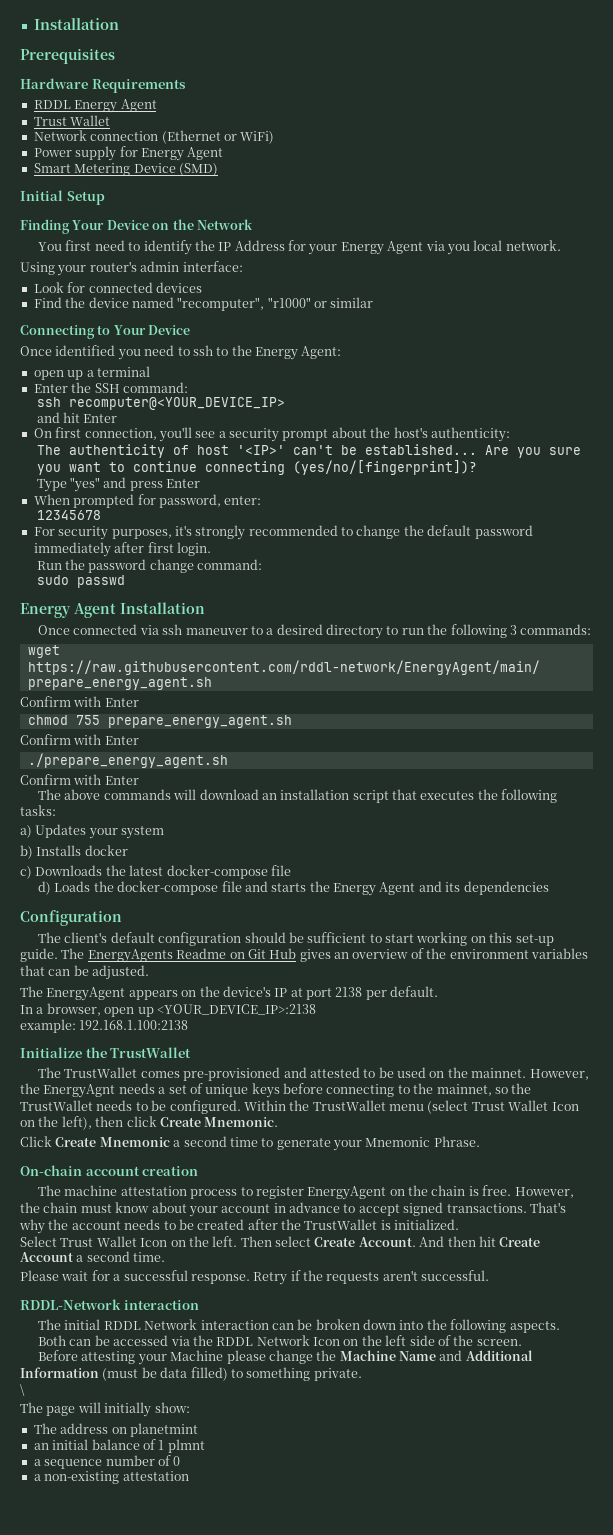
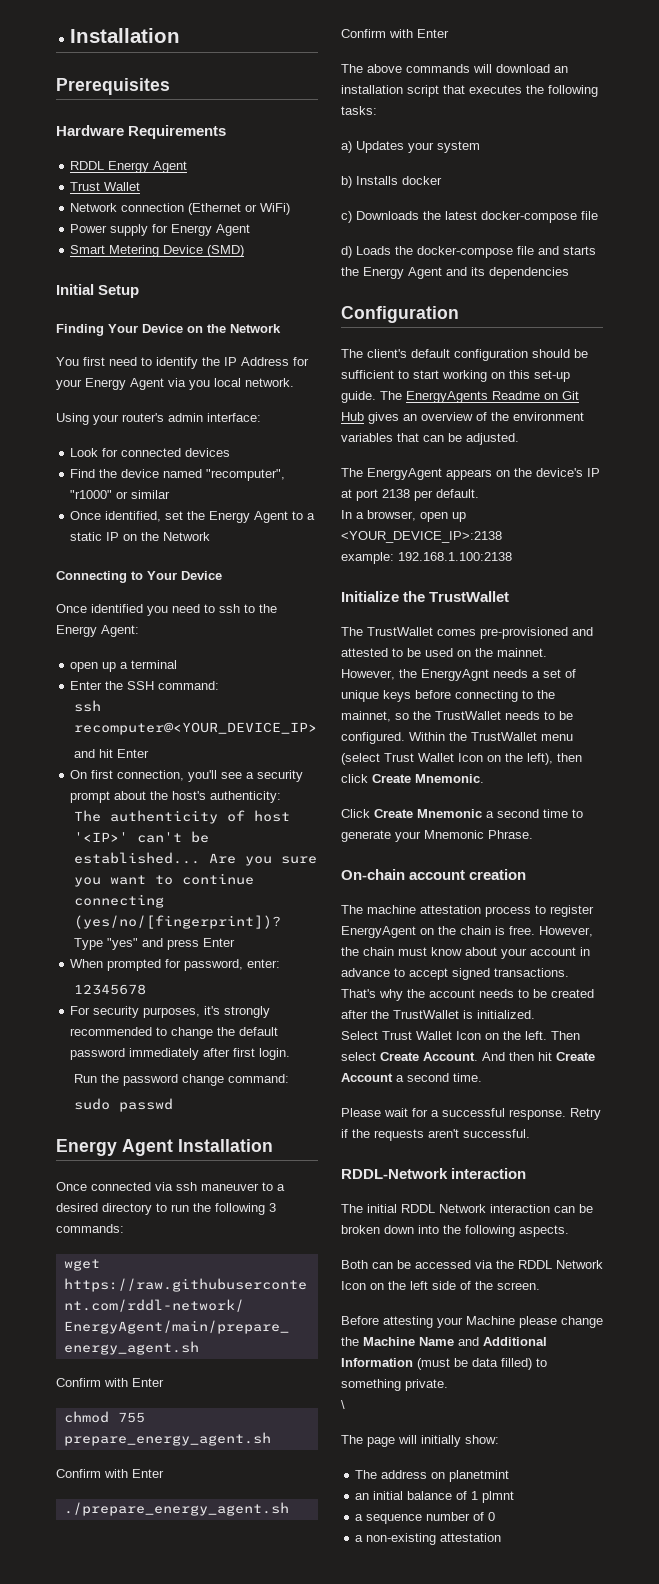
(374, 302) none -> [70,511,316,523] [70,532,211,541] // Once identified, set the Energy Agent to a static IP on the Network

